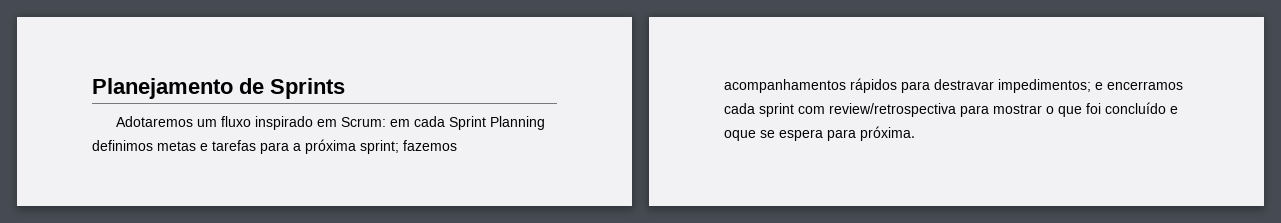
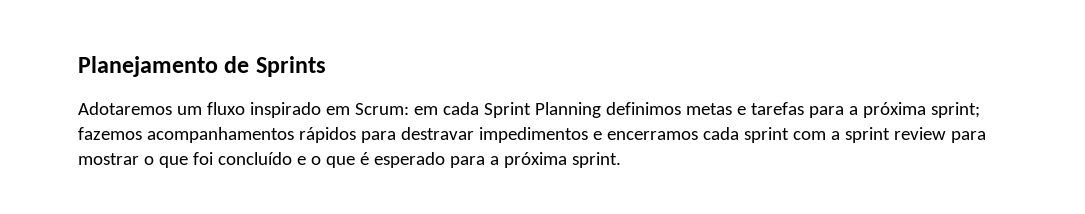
[998,79,1091,93] impedimentos; -> [478,127,588,143] impedimentos
[829,103,956,117] review/retrospectiva -> [830,127,946,143] a sprint review
[724,126,915,141] oque se espera para próxima. -> [310,152,621,168] o que é esperado para a próxima sprint.

